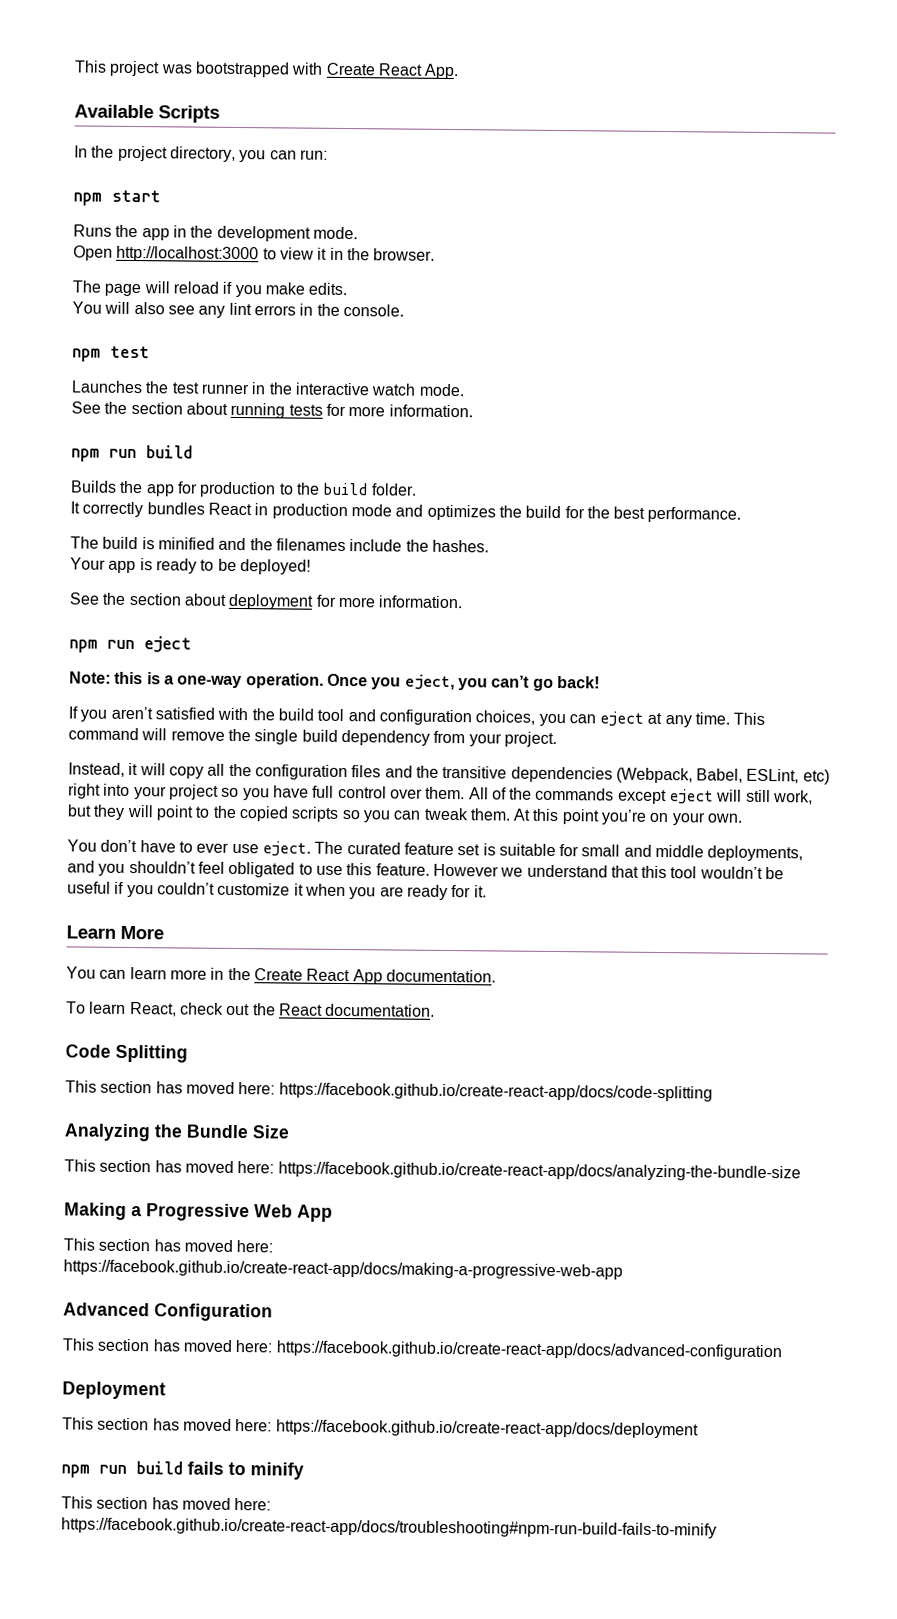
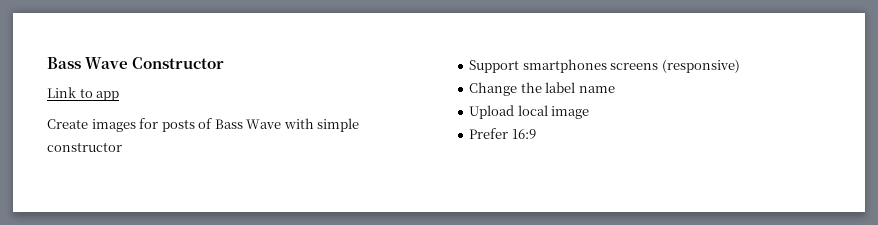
[74,60,460,80] [74,104,220,123] [74,145,328,163] [73,189,161,206] [73,224,358,242] [73,245,436,263] [72,280,348,298] [72,301,404,318] [72,345,150,362] [71,380,465,397] [71,401,473,419] [71,445,193,462] [70,480,417,498] [70,501,742,523] [70,536,489,553] [70,557,311,575] [69,592,464,610] [69,636,192,653] [69,671,600,691] [68,706,766,728] [68,727,557,748] [68,762,830,785] [68,783,814,805] [67,804,743,826] [67,839,804,862] [67,860,785,880] [67,881,487,900] [66,925,164,940] [66,966,496,985] [66,1001,436,1017] [65,1044,188,1063] [65,1080,713,1102] [64,1123,290,1142] [64,1159,801,1182] [64,1202,333,1222] [63,1238,274,1253] [63,1259,623,1280] [63,1302,273,1322] [62,1338,782,1361] [62,1381,166,1400] [62,1417,699,1439] [61,1461,304,1480] [61,1496,272,1511] [61,1517,717,1539] This project was bootstrapped with Create React App. // Available Scripts // In the project directory, you can run: // npm start // Runs the app in the development mode. // Open http://localhost:3000 to view it in the browser. // The page will reload if you make edits. // You will also see any lint errors in the console. // npm test // Launches the test runner in the interactive watch mode. // See the section about running tests for more information. // npm run build // Builds the app for production to the build folder. // It correctly bundles React in production mode and optimizes the build for the best performance. // The build is minified and the filenames include the hashes. // Your app is ready to be deployed! // See the section about deployment for more information. // npm run eject // Note: this is a one-way operation. Once you eject, you can’t go back! // If you aren’t satisfied with the build tool and configuration choices, you can eject at any time. This command will remove the single build dependency from your project. // Instead, it will copy all the configuration files and the transitive dependencies (Webpack, Babel, ESLint, etc) right into your project so you have full control over them. All of the commands except eject will still work, but they will point to the copied scripts so you can tweak them. At this point you’re on your own. // You don’t have to ever use eject. The curated feature set is suitable for small and middle deployments, and you shouldn’t feel obligated to use this feature. However we understand that this tool wouldn’t be useful if you couldn’t customize it when you are ready for it. // Learn More // You can learn more in the Create React App documentation. // To learn React, check out the React documentation. // Code Splitting // This section has moved here: https://facebook.github.io/create-react-app/docs/code-splitting // Analyzing the Bundle Size // This section has moved here: https://facebook.github.io/create-react-app/docs/analyzing-the-bundle-size // Making a Progressive Web App // This section has moved here: https://facebook.github.io/create-react-app/docs/making-a-progressive-web-app // Advanced Configuration // This section has moved here: https://facebook.github.io/create-react-app/docs/advanced-configuration // Deployment // This section has moved here: https://facebook.github.io/create-react-app/docs/deployment // npm run build fails to minify // This section has moved here: https://facebook.github.io/create-react-app/docs/troubleshooting#npm-run-build-fails-to-minify -> [47,57,225,69] [47,87,120,101] [47,118,360,132] [47,142,122,152] [469,59,740,73] [469,82,615,96] [469,105,590,119] [469,128,536,139] Bass Wave Constructor // Link to app // Create images for posts of Bass Wave with simple constructor // Support smartphones screens (responsive) // Change the label name // Upload local image // Prefer 16:9

